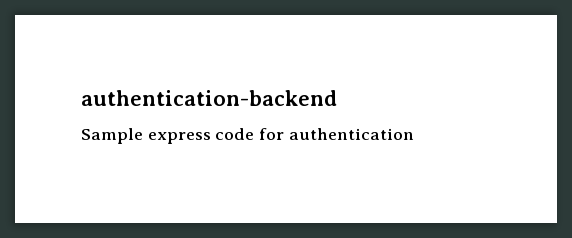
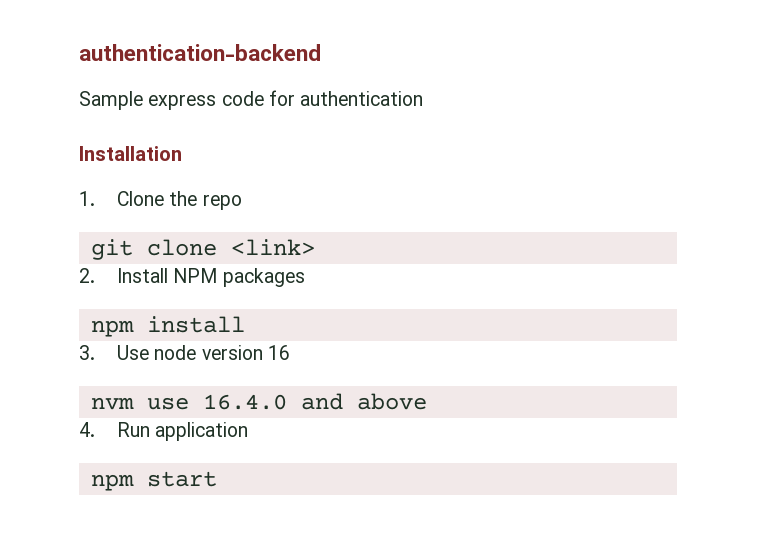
(414, 134) none -> [79,146,182,161] [79,191,242,210] [90,239,315,260] [79,268,305,287] [90,316,245,337] [79,345,290,360] [90,393,427,410] [79,422,249,441] [90,471,217,491] // Installation // 1. Clone the repo // git clone <link> // 2. Install NPM packages // npm install // 3. Use node version 16 // nvm use 16.4.0 and above // 4. Run application // npm start

